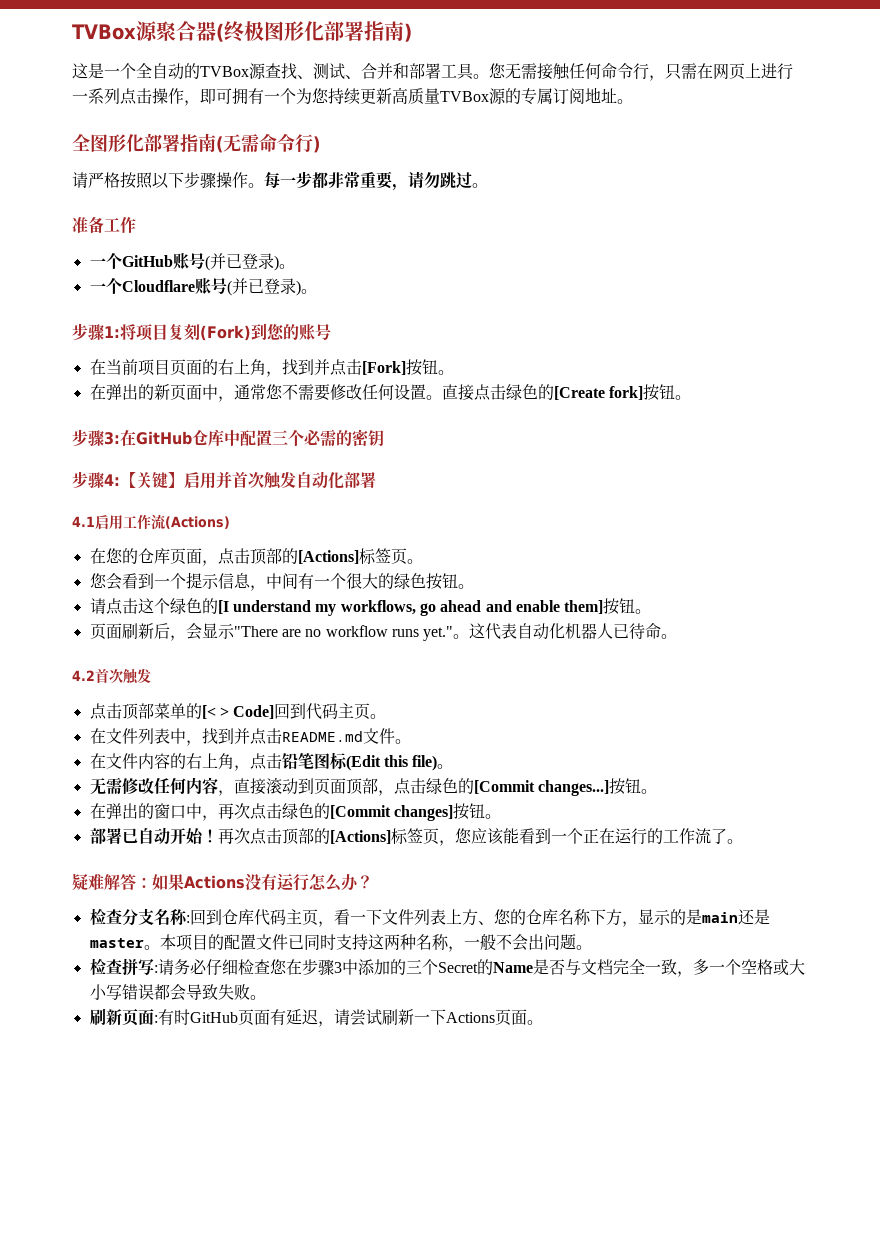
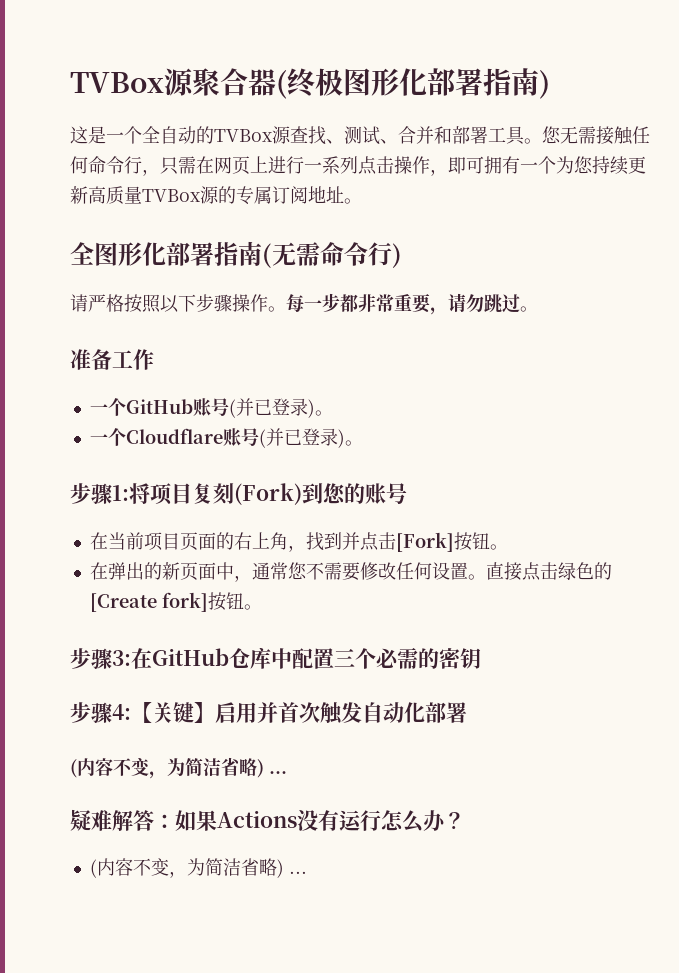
[72,514,230,530] [89,548,423,566] [89,572,474,591] [89,598,652,616] [89,623,678,641] [72,668,151,685] [89,703,387,720] [89,728,411,746] [89,752,454,771] [89,777,657,796] [89,803,501,821] [89,827,743,846] 4.1启用工作流(Actions) // 在您的仓库页面，点击顶部的[Actions]标签页。 // 您会看到一个提示信息，中间有一个很大的绿色按钮。 // 请点击这个绿色的[I understand my workflows, go ahead and enable them]按钮。 // 页面刷新后，会显示"There are no workflow runs yet."。这代表自动化机器人已待命。 // 4.2首次触发 // 点击顶部菜单的[< > Code]回到代码主页。 // 在文件列表中，找到并点击README.md文件。 // 在文件内容的右上角，点击铅笔图标(Edit this file)。 // 无需修改任何内容，直接滚动到页面顶部，点击绿色的[Commit changes...]按钮。 // 在弹出的窗口中，再次点击绿色的[Commit changes]按钮。 // 部署已自动开始！再次点击顶部的[Actions]标签页，您应该能看到一个正在运行的工作流了。 -> [70,757,287,779] (内容不变，为简洁省略) ...
[89,908,770,927] [89,934,592,952] [89,958,805,977] [89,984,266,1001] [89,1008,543,1027] 检查分支名称:回到仓库代码主页，看一下文件列表上方、您的仓库名称下方，显示的是main还是master。本项目的配置文件已同时支持这两种名称，一般不会出问题。 // 检查拼写:请务必仔细检查您在步骤3中添加的三个Secret的Name是否与文档完全一致，多一个空格或大小写错误都会导致失败。 // 刷新页面:有时GitHub页面有延迟，请尝试刷新一下Actions页面。 -> [89,858,307,878] (内容不变，为简洁省略) ...

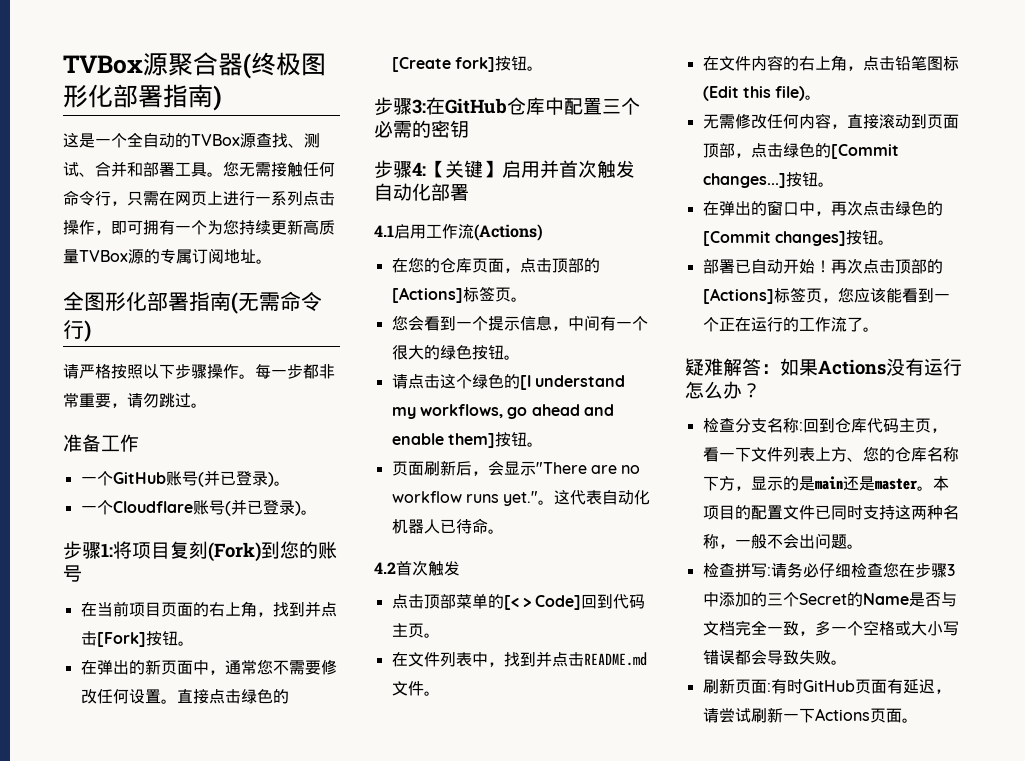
[70,757,287,779] (内容不变，为简洁省略) ... -> [374,224,543,241] [391,257,600,273] [391,286,527,303] [391,315,648,331] [391,345,520,360] [391,374,625,390] [391,404,614,419] [391,432,543,448] [391,460,641,476] [391,490,651,506] [391,518,504,534] [374,560,460,576] [391,593,646,610] [391,623,440,638] [391,651,647,667] [391,681,440,696] [702,55,959,71] [702,86,822,101] [702,113,959,129] [702,143,899,159] [702,172,834,188] [702,200,943,216] [702,230,894,246] [702,258,943,274] [702,287,950,304] [702,317,879,332] 4.1启用工作流(Actions) // 在您的仓库页面，点击顶部的[Actions]标签页。 // 您会看到一个提示信息，中间有一个很大的绿色按钮。 // 请点击这个绿色的[I understand my workflows, go ahead and enable them]按钮。 // 页面刷新后，会显示"There are no workflow runs yet."。这代表自动化机器人已待命。 // 4.2首次触发 // 点击顶部菜单的[< > Code]回到代码主页。 // 在文件列表中，找到并点击README.md文件。 // 在文件内容的右上角，点击铅笔图标(Edit this file)。 // 无需修改任何内容，直接滚动到页面顶部，点击绿色的[Commit changes...]按钮。 // 在弹出的窗口中，再次点击绿色的[Commit changes]按钮。 // 部署已自动开始！再次点击顶部的[Actions]标签页，您应该能看到一个正在运行的工作流了。
[89,858,307,878] (内容不变，为简洁省略) ... -> [702,418,947,433] [702,446,959,462] [702,476,949,491] [702,505,959,520] [702,533,863,549] [702,562,955,578] [702,592,957,607] [702,620,959,636] [702,649,847,665] [702,678,951,694] [702,707,918,723] 检查分支名称:回到仓库代码主页，看一下文件列表上方、您的仓库名称下方，显示的是main还是master。本项目的配置文件已同时支持这两种名称，一般不会出问题。 // 检查拼写:请务必仔细检查您在步骤3中添加的三个Secret的Name是否与文档完全一致，多一个空格或大小写错误都会导致失败。 // 刷新页面:有时GitHub页面有延迟，请尝试刷新一下Actions页面。

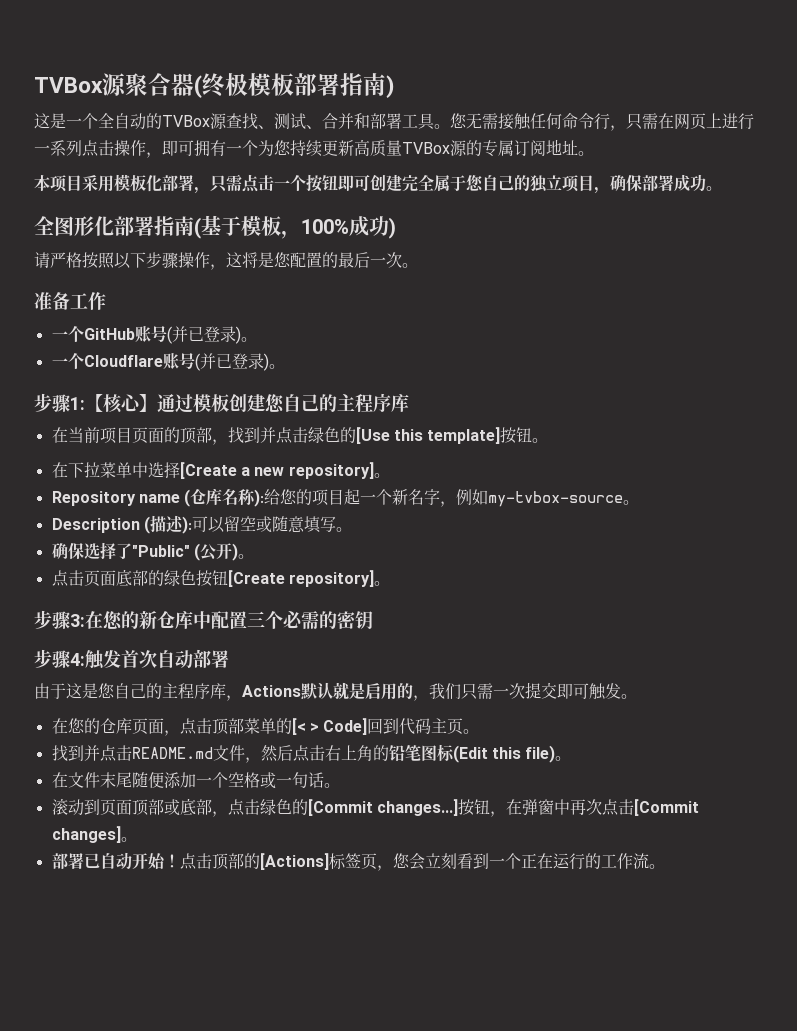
[301,53,326,76] [63,84,113,108] 图形化 -> [248,73,294,96] 模板
(272, 261) none -> [34,174,722,194] // 本项目采用模板化部署，只需点击一个按钮即可创建完全属于您自己的独立项目，确保部署成功。
[238,291,322,312] [63,320,84,339] 无需命令行 -> [201,215,389,239] 基于模板，100%成功
[239,364,335,379] [63,393,191,408] 。每一步都非常重要，请勿跳过 -> [210,252,402,270] ，这将是您配置的最后一次
[113,541,337,562] [63,565,82,582] 将项目复刻(Fork)到您的账号 -> [85,393,409,413] 【核心】通过模板创建您自己的主程序库
[208,601,337,617] [80,631,194,647] [80,659,337,675] [80,689,289,704] [391,56,527,72] 右上角，找到并点击[Fork]按钮。 // 在弹出的新页面中，通常您不需要修改任何设置。直接点击绿色的[Create fork]按钮 -> [179,427,549,445] [51,462,390,479] [51,488,640,507] [51,515,352,534] [51,542,254,561] [51,569,374,587] 顶部，找到并点击绿色的[Use this template]按钮。 // 在下拉菜单中选择[Create a new repository]。 // Repository name (仓库名称):给您的项目起一个新名字，例如my-tvbox-source。 // Description (描述):可以留空或随意填写。 // 确保选择了"Public" (公开)。 // 点击页面底部的绿色按钮[Create repository]
[445,98,507,114] GitHub -> [103,611,157,630] 您的新
[426,160,635,178] [374,183,469,201] [374,224,543,241] 【关键】启用并首次触发自动化部署 // 4.1启用工作流(Actions) -> [85,649,229,670] [34,682,637,701] 触发首次自动部署 // 由于这是您自己的主程序库，Actions默认就是启用的，我们只需一次提交即可触发。
[583,258,600,273] [391,286,527,303] [391,315,648,331] [391,345,520,360] [391,374,625,390] [391,404,614,419] [391,432,543,448] [391,460,641,476] [391,490,651,506] [391,518,504,534] [374,560,460,576] [391,594,456,609] 的[Actions]标签页。 // 您会看到一个提示信息，中间有一个很大的绿色按钮。 // 请点击这个绿色的[I understand my workflows, go ahead and enable them]按钮。 // 页面刷新后，会显示"There are no workflow runs yet."。这代表自动化机器人已待命。 // 4.2首次触发 // 点击顶部 -> (244, 726) none
[391,652,504,667] 在文件列表中， -> (480, 731) none
[423,691,440,696] [702,55,895,71] 。 // 在文件内容的右上角，点击 -> [244,745,389,763] ，然后点击右上角的
[702,113,879,129] 无需修改任何内容，直接 -> [51,772,340,789] 在文件末尾随便添加一个空格或一句话。 //
(735, 150) none -> [163,798,212,816] 或底部
[817,182,834,187] [702,200,943,216] 。 // 在弹出的窗口中，再次点击绿色的 -> [489,799,634,817] ，在弹窗中再次点击
[845,230,878,245] 按钮 -> (121, 834) none
[830,258,863,274] 再次 -> (180, 861) none
[853,288,902,303] 应该能 -> [408,853,457,870] 会立刻
[846,317,879,332] [685,358,962,376] [685,381,761,399] [702,418,947,433] [702,446,959,462] [702,476,949,491] [702,505,959,520] [702,533,863,549] [702,562,955,578] [702,592,957,607] [702,620,959,636] [702,649,847,665] [702,678,951,694] [702,707,918,723] 了。 // 疑难解答：如果Actions没有运行怎么办？ // 检查分支名称:回到仓库代码主页，看一下文件列表上方、您的仓库名称下方，显示的是main还是master。本项目的配置文件已同时支持这两种名称，一般不会出问题。 // 检查拼写:请务必仔细检查您在步骤3中添加的三个Secret的Name是否与文档完全一致，多一个空格或大小写错误都会导致失败。 // 刷新页面:有时GitHub页面有延迟，请尝试刷新一下Actions页面。 -> [648,864,665,869] 。

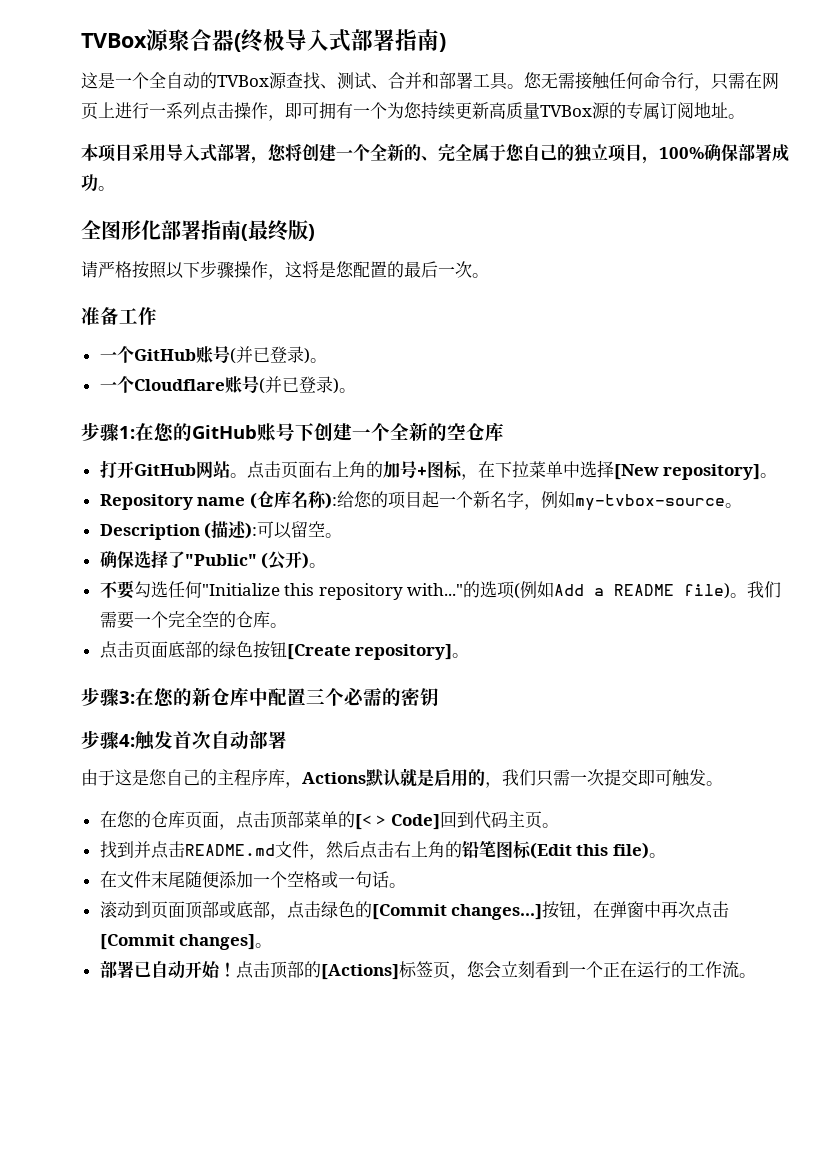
[248,73,294,96] 模板 -> [285,29,351,52] 导入式
[114,174,402,194] 模板化部署，只需点击一个按钮即可创建 -> [166,144,438,164] 导入式部署，您将创建一个全新的、
(610, 190) none -> [659,147,704,159] 100%
[201,215,389,239] 基于模板，100%成功 -> [248,220,308,241] 最终版
[85,393,409,413] [51,427,549,445] 【核心】通过模板创建您自己的主程序库 // 在当前项目页面的顶部，找到并点击绿色的[Use this template]按钮。 // -> [135,422,504,442] [99,460,478,480] 在您的GitHub账号下创建一个全新的空仓库 // 打开GitHub网站。点击页面右上角的加号+图标，
[179,462,285,479] [Create a new -> [613,464,659,480] [New
[255,516,336,533] 或随意填写 -> (326, 529) none
(254, 556) none -> [99,580,782,600] [99,611,287,629] // 不要勾选任何"Initialize this repository with..."的选项(例如Add a README file)。我们需要一个完全空的仓库。

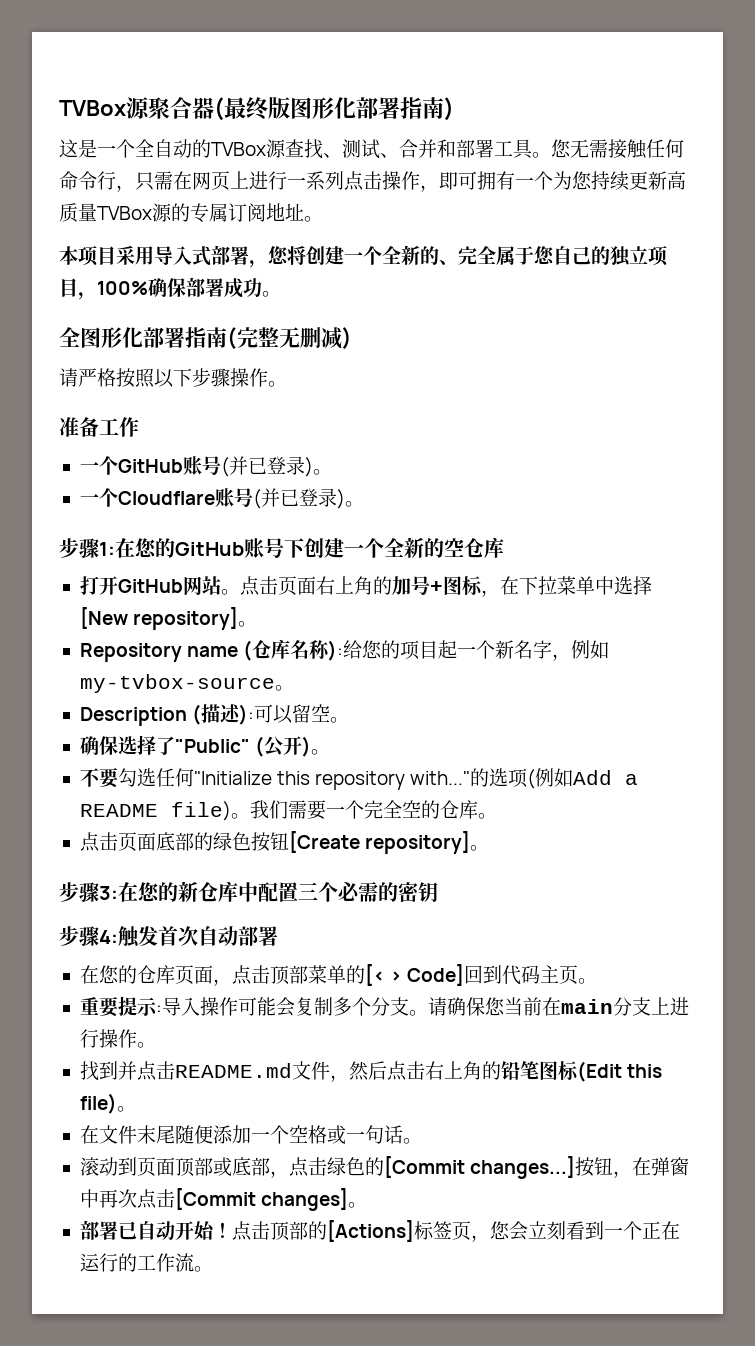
[241,29,351,52] 终极导入式 -> [224,97,356,120] 最终版图形化
[248,220,308,241] 最终版 -> [237,327,342,349] 完整无删减
[268,261,472,280] ，这将是您配置的最后一次 -> (268, 377) none
[81,768,723,788] // 由于这是您自己的主程序库，Actions默认就是启用的，我们只需一次提交即可触发。 -> (278, 936) none
(559, 825) none -> [79,996,689,1017] [79,1029,156,1048] // 重要提示:导入操作可能会复制多个分支。请确保您当前在main分支上进行操作。

